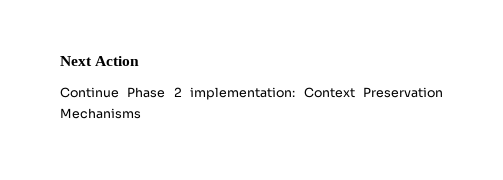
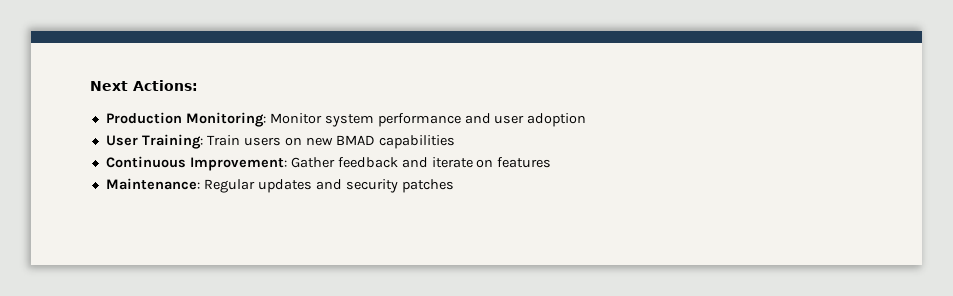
[95,56,140,66] [60,87,443,100] [60,108,141,119] Action // Continue Phase 2 implementation: Context Preservation Mechanisms -> [133,80,198,91] [105,112,587,127] [105,134,456,149] [105,156,552,171] [105,178,454,193] Actions: // Production Monitoring: Monitor system performance and user adoption // User Training: Train users on new BMAD capabilities // Continuous Improvement: Gather feedback and iterate on features // Maintenance: Regular updates and security patches

